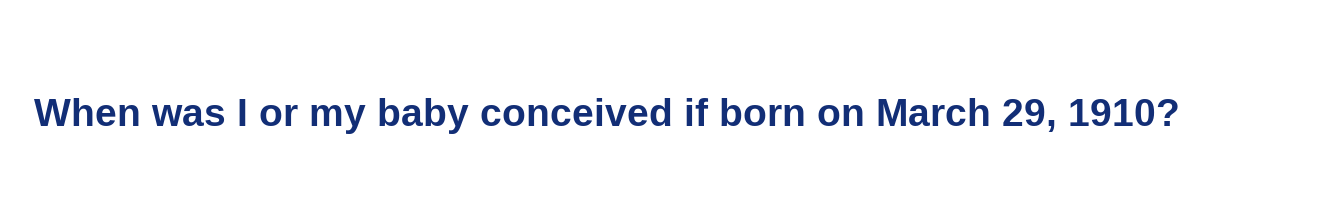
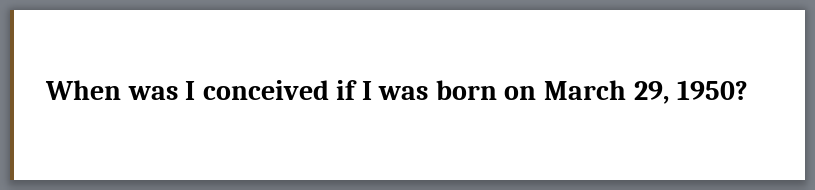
[259,98,709,134] or my baby conceived if -> [202,80,429,100] conceived if I was
[1068,99,1180,126] 1910? -> [677,80,749,100] 1950?

